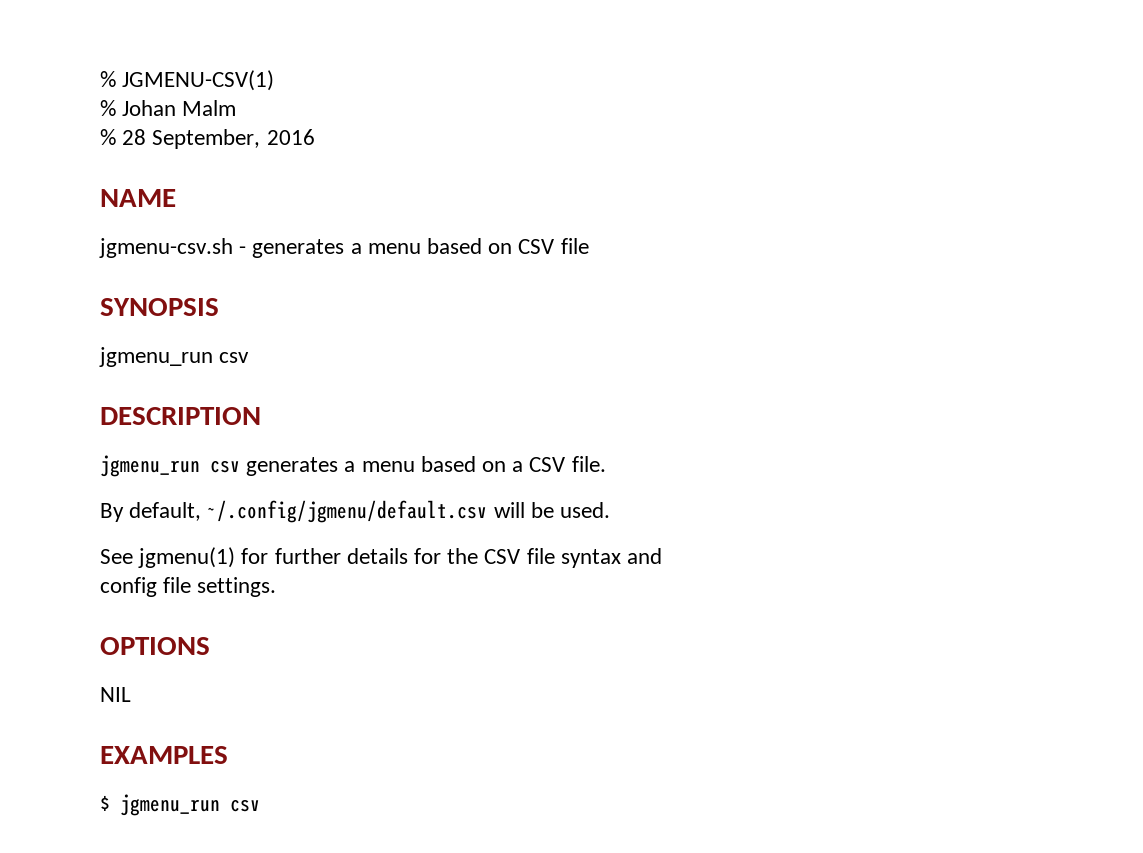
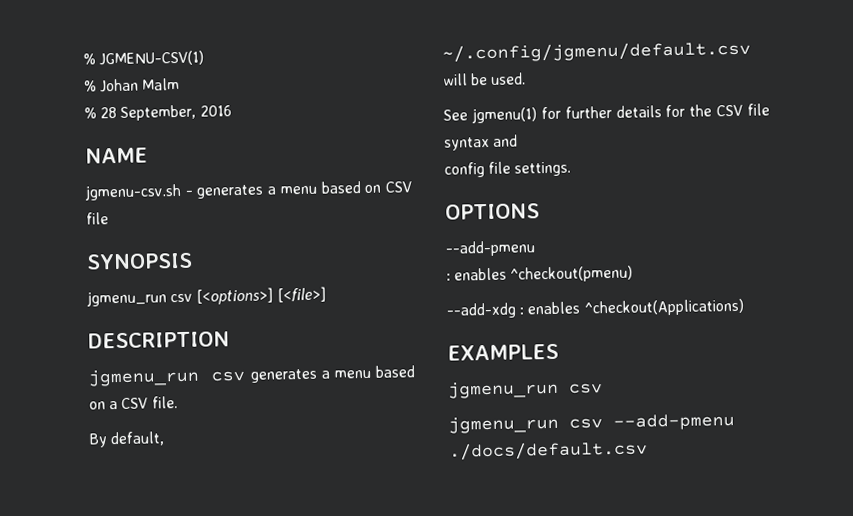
(250, 357) none -> [196,286,326,305] [<options>] [<file>]
[100,687,131,702] NIL -> [445,240,535,257] [446,265,634,283] [446,298,744,319] --add-pmenu // : enables ^checkout(pmenu) // --add-xdg : enables ^checkout(Applications)
[100,794,260,816] $ jgmenu_run csv -> [448,380,603,399] [448,413,735,434] [449,440,648,461] jgmenu_run csv // jgmenu_run csv --add-pmenu ./docs/default.csv

